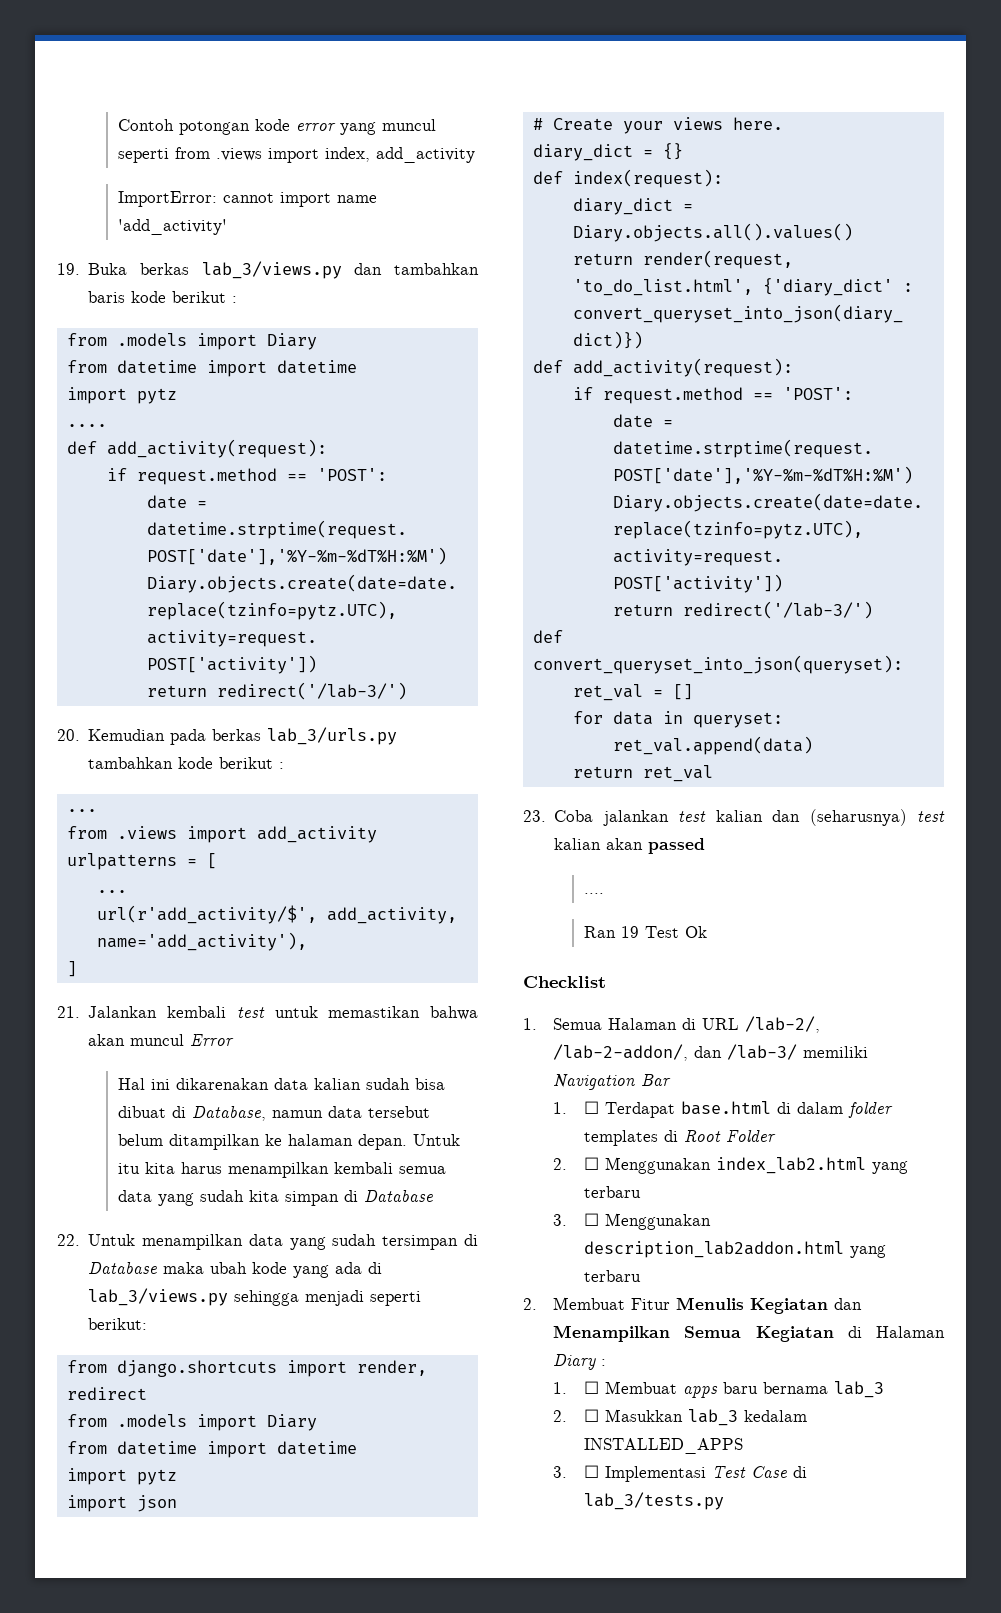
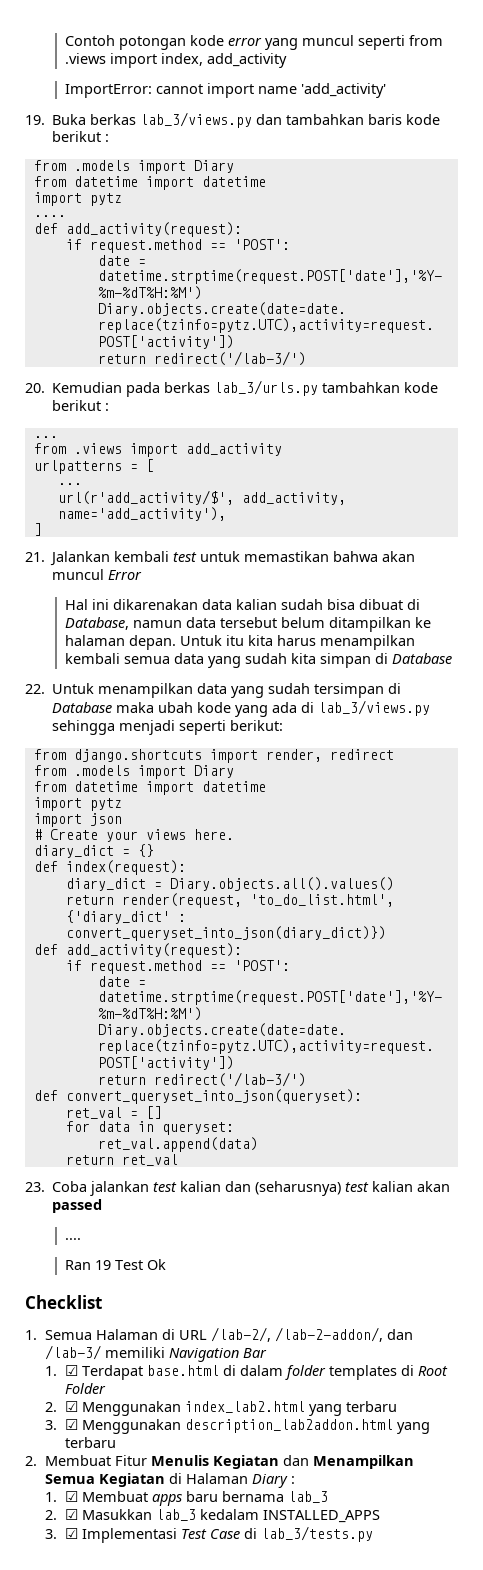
[583,1101,599,1114] ☐ -> [65,1365,79,1376] ☑
[583,1157,599,1170] ☐ -> [65,1401,79,1412] ☑
[583,1213,599,1226] ☐ -> [65,1419,79,1430] ☑
[583,1381,599,1394] ☐ -> [65,1491,79,1502] ☑
[583,1409,599,1422] ☐ -> [65,1509,79,1520] ☑
[583,1465,599,1478] ☐ -> [65,1528,79,1539] ☑

